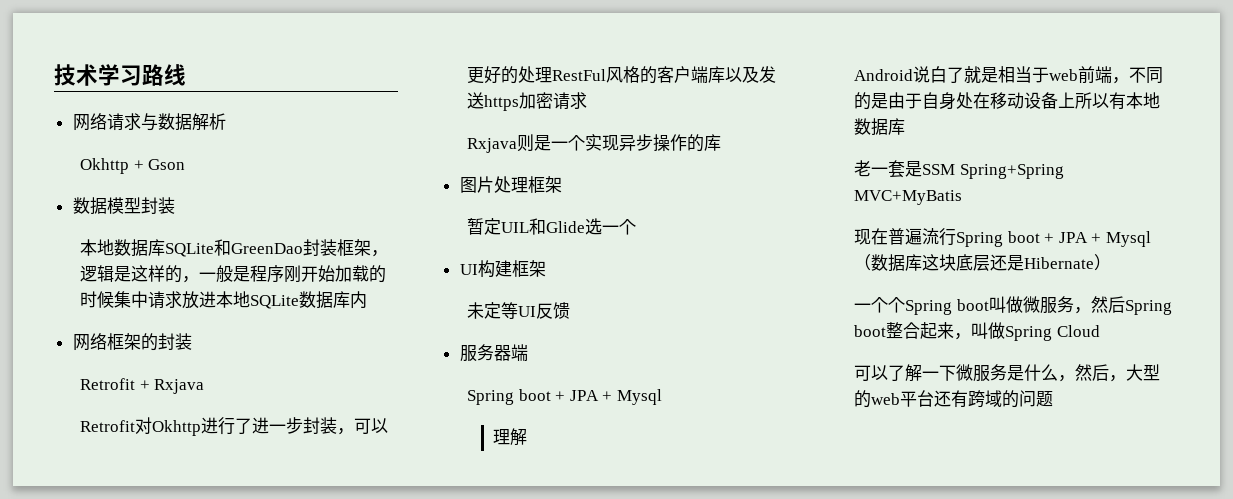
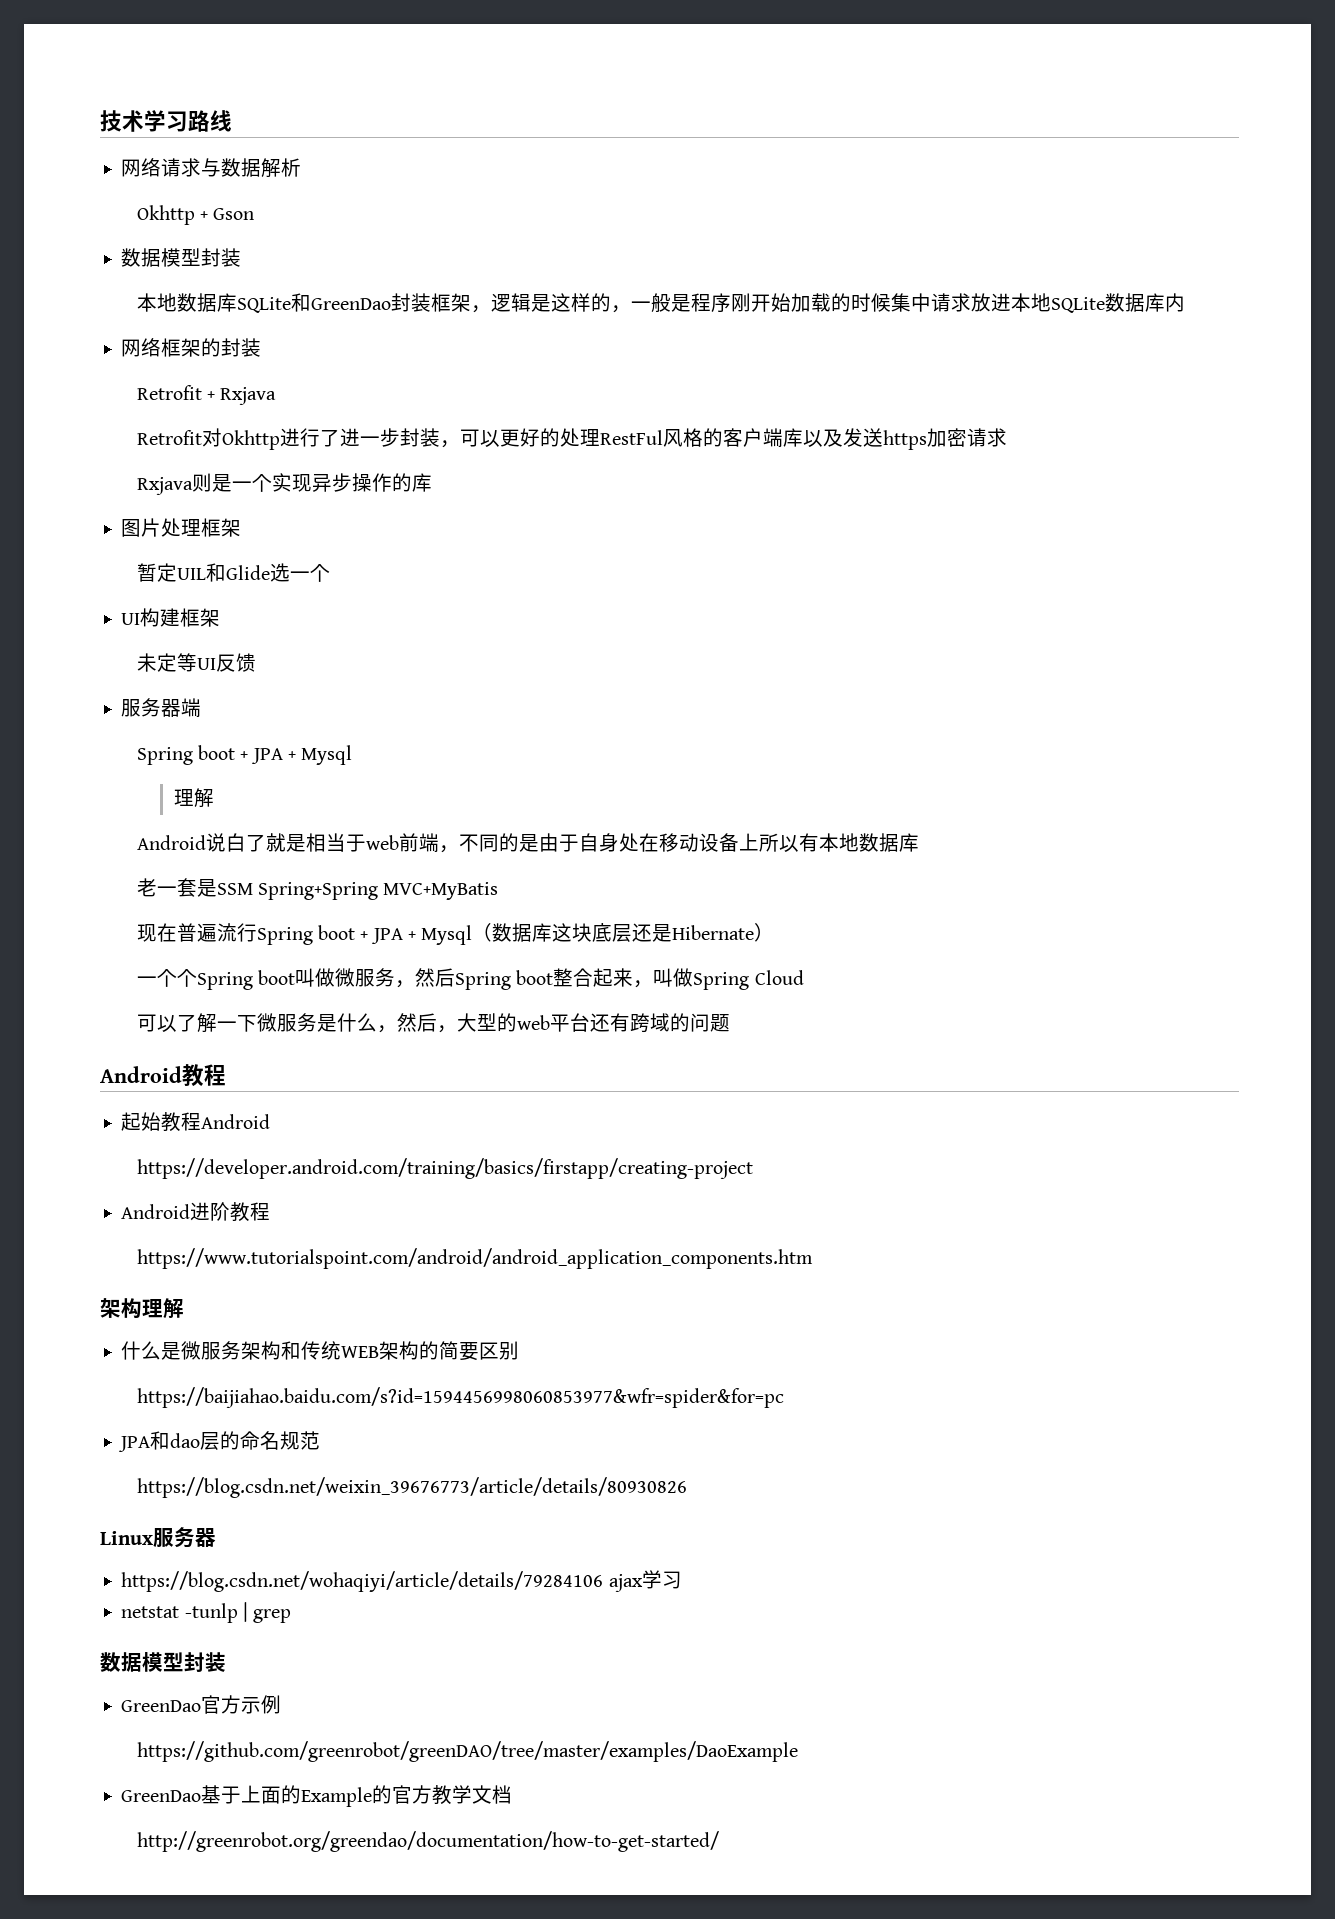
(1054, 399) none -> [100,1064,226,1087] [121,1112,271,1132] [136,1158,753,1179] [121,1202,271,1222] [136,1248,813,1269] [100,1298,184,1319] [121,1341,520,1361] [136,1387,784,1408] [118,1431,321,1452] [136,1477,687,1498] [100,1527,216,1548] [121,1570,682,1592] [121,1602,292,1623] [100,1652,226,1672] [121,1695,282,1714] [136,1741,798,1762] [121,1785,513,1807] [136,1831,719,1852] // Android教程 // 起始教程Android // https://developer.android.com/training/basics/firstapp/creating-project // Android进阶教程 // https://www.tutorialspoint.com/android/android_application_components.htm // 架构理解 // 什么是微服务架构和传统WEB架构的简要区别 // https://baijiahao.baidu.com/s?id=1594456998060853977&wfr=spider&for=pc // JPA和dao层的命名规范 // https://blog.csdn.net/weixin_39676773/article/details/80930826 // Linux服务器 // https://blog.csdn.net/wohaqiyi/article/details/79284106 ajax学习 // netstat -tunlp | grep // 数据模型封装 // GreenDao官方示例 // https://github.com/greenrobot/greenDAO/tree/master/examples/DaoExample // GreenDao基于上面的Example的官方教学文档 // http://greenrobot.org/greendao/documentation/how-to-get-started/

